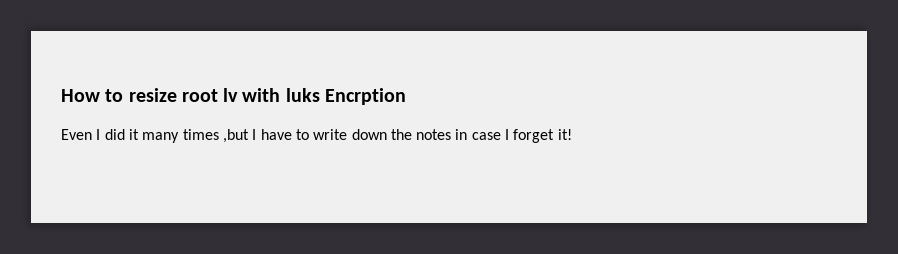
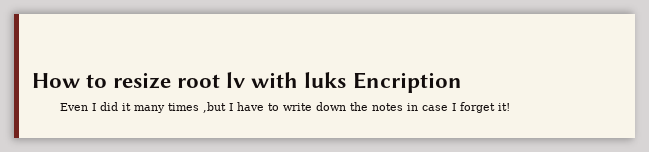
[324,88,406,105] Encrption -> [352,72,462,93] Encription

